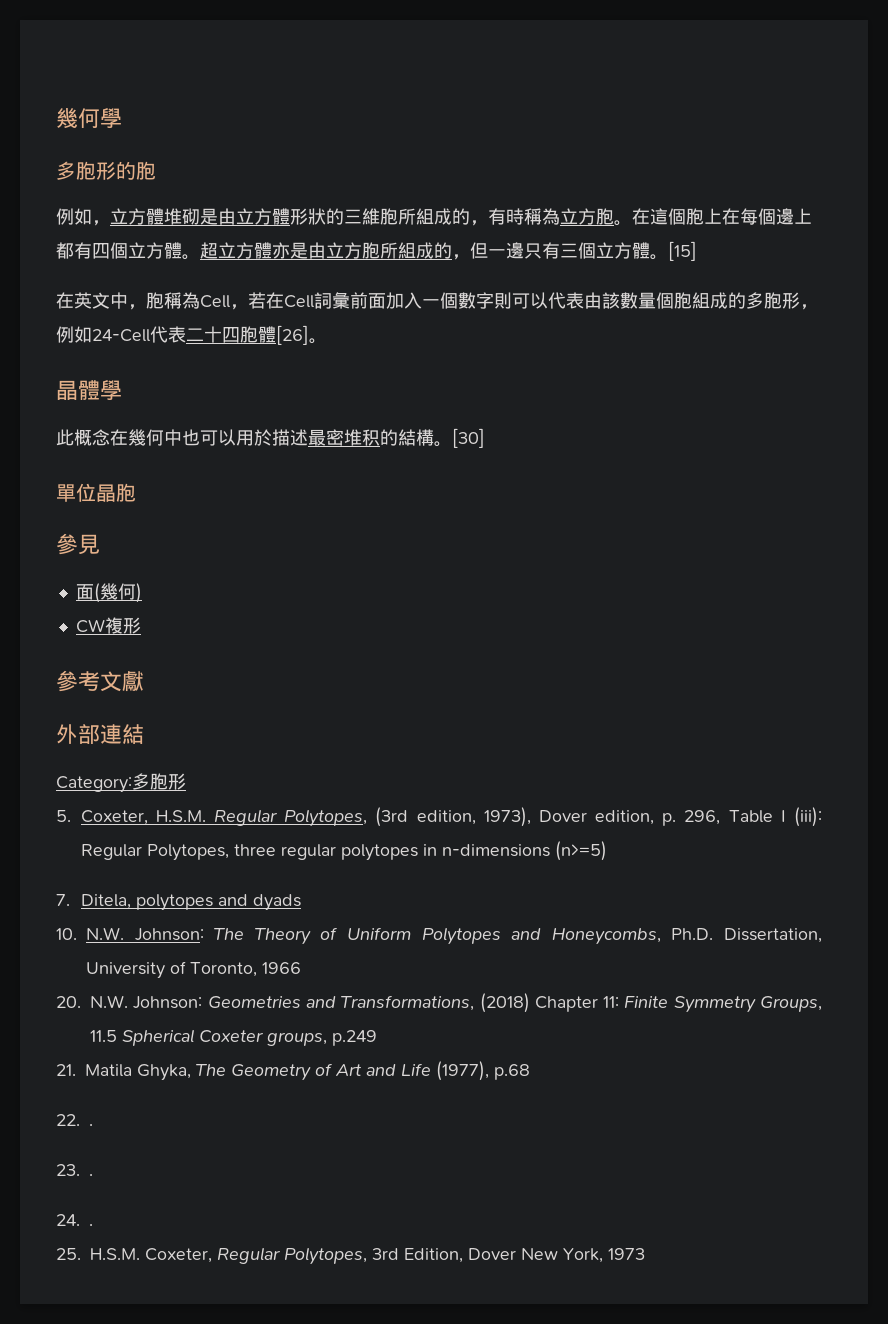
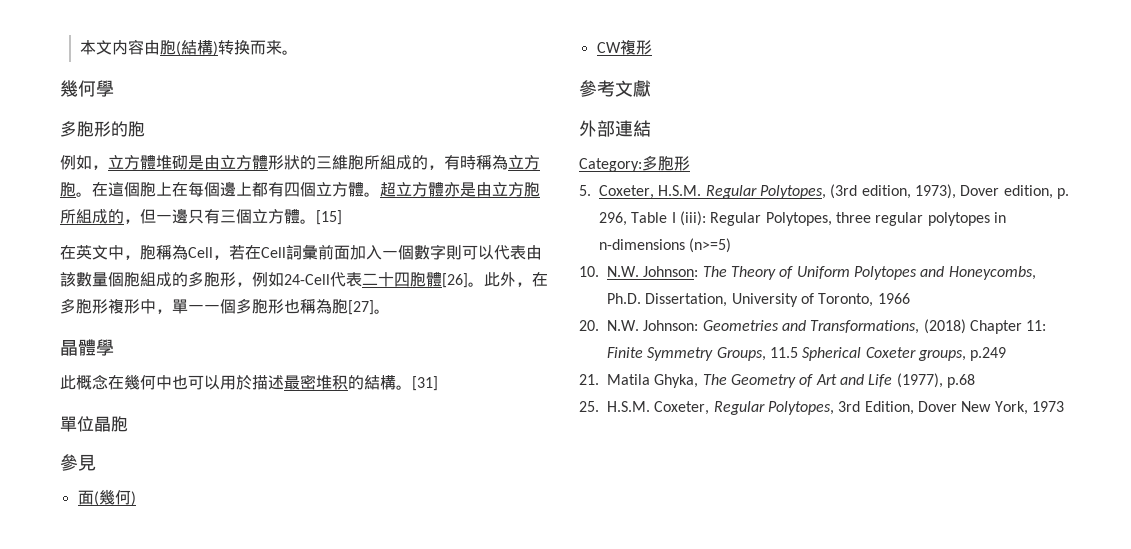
(56, 118) none -> [79,39,298,56] 本文内容由胞(結構)转换而来。 //
(327, 341) none -> [484,272,548,287] [60,298,390,315] 此外，在多胞形複形中，單一一個多胞形也稱為胞[27]。
[452,428,485,448] [30] -> [412,376,438,391] [31]
[56,894,301,911] // 7. Ditela, polytopes and dyads -> (732, 245) none
[56,1114,93,1126] [56,1164,93,1176] [56,1214,93,1226] // 22. . // 23. . // 24. . -> (975, 381) none

